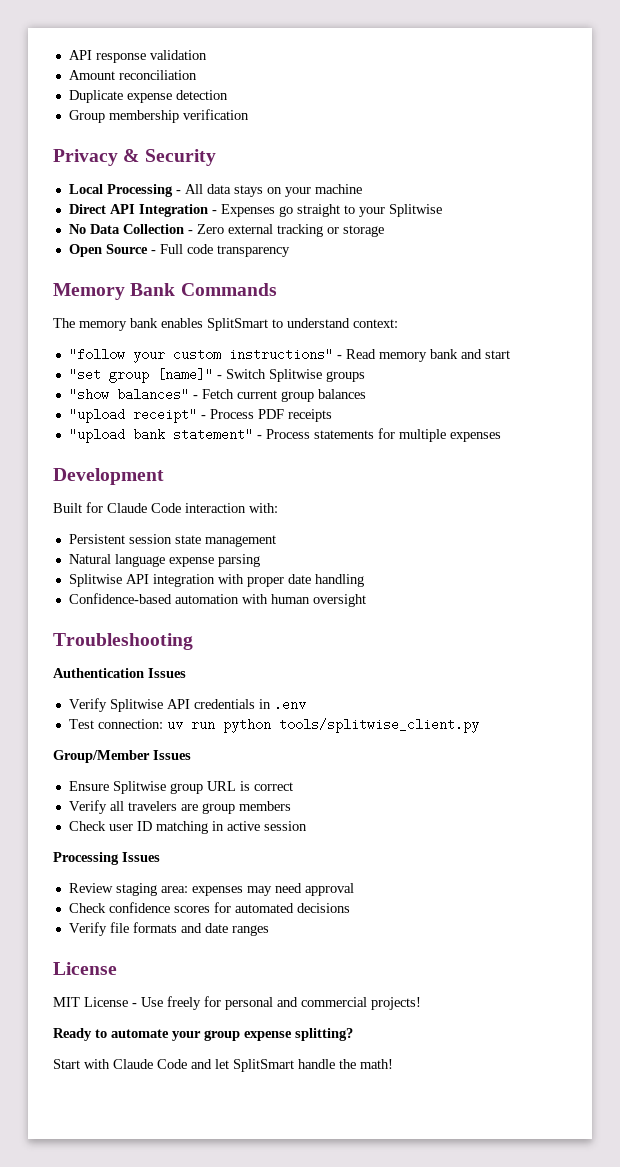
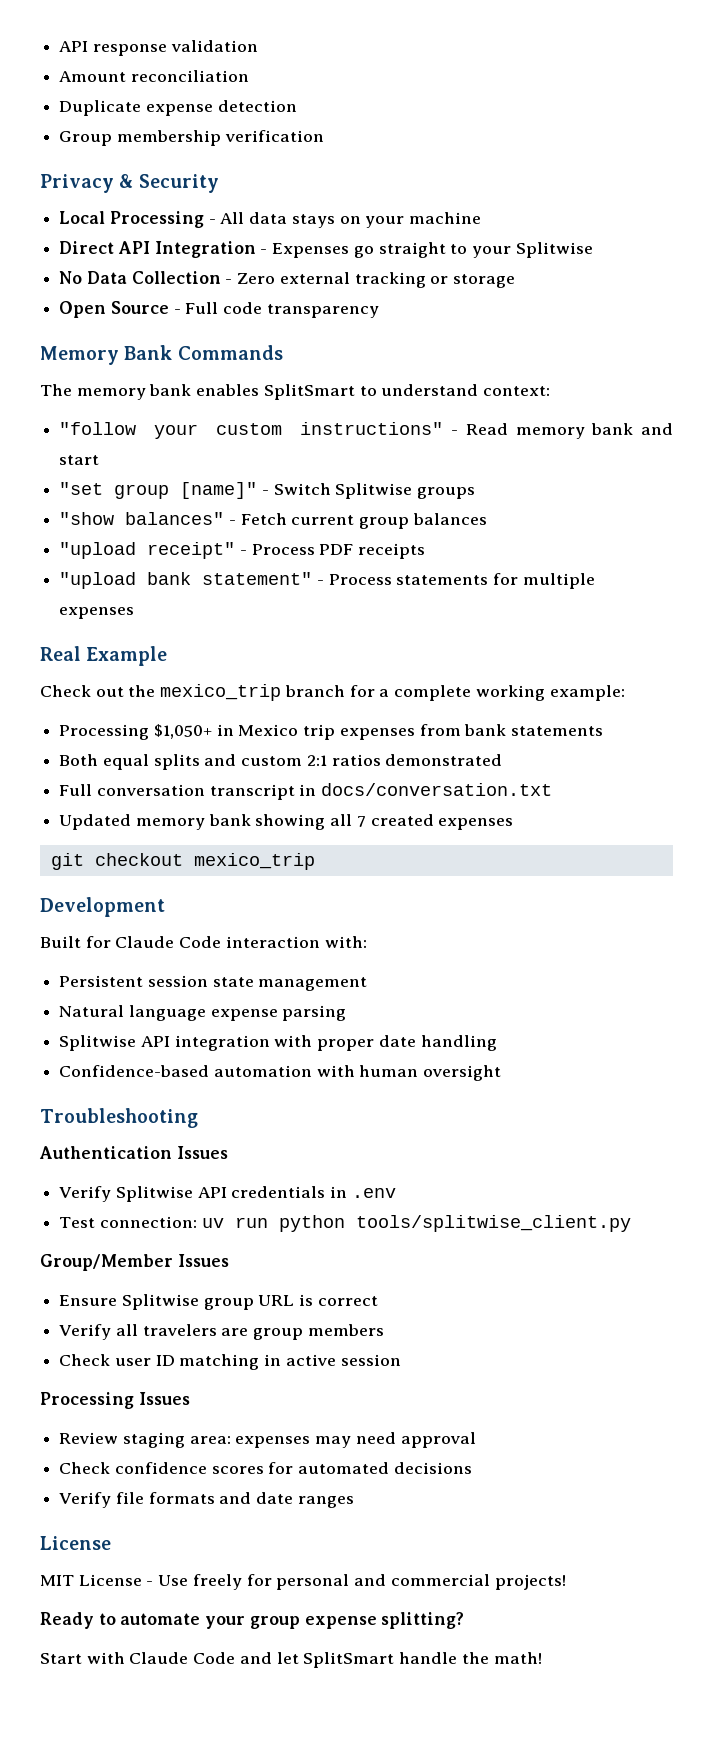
(501, 437) none -> [40,646,168,666] [40,684,625,701] [59,724,604,740] [59,754,503,770] [59,783,553,800] [59,814,514,830] [50,853,315,870] // Real Example // Check out the mexico_trip branch for a complete working example: // Processing $1,050+ in Mexico trip expenses from bank statements // Both equal splits and custom 2:1 ratios demonstrated // Full conversation transcript in docs/conversation.txt // Updated memory bank showing all 7 created expenses // git checkout mexico_trip

